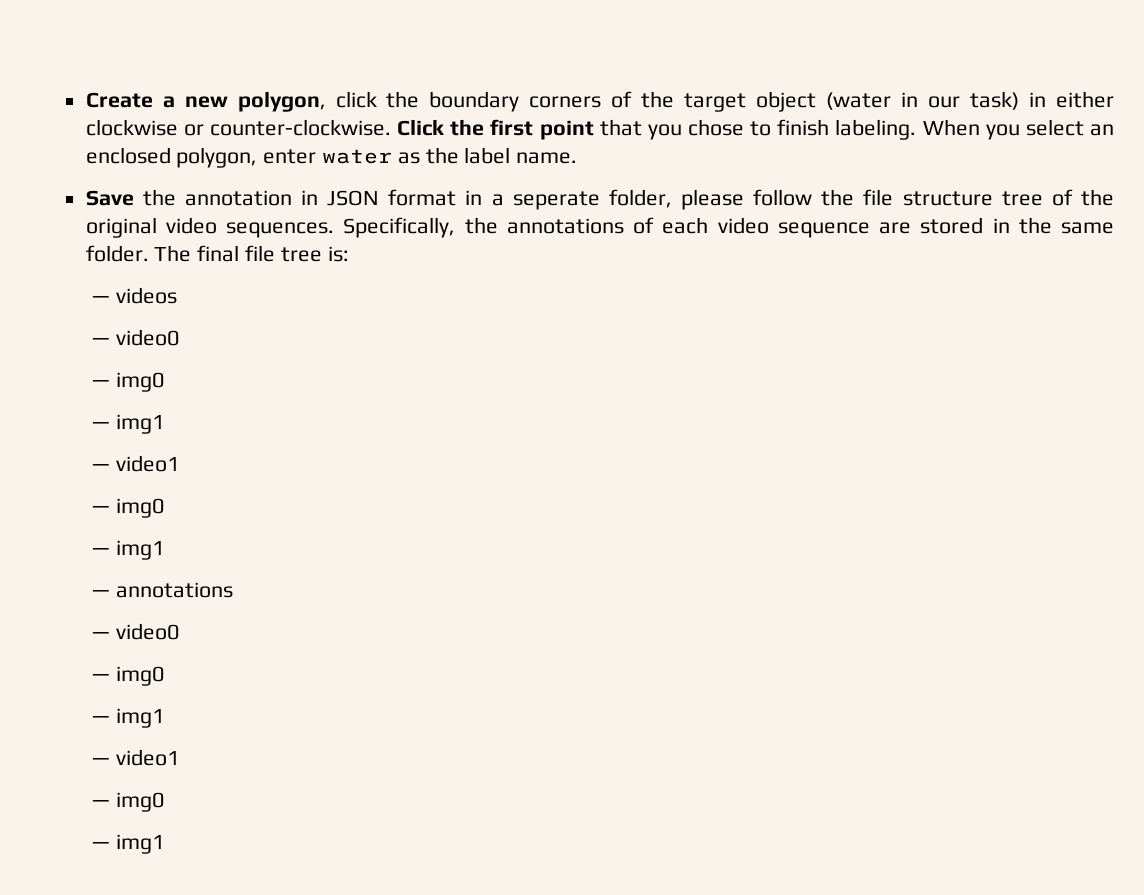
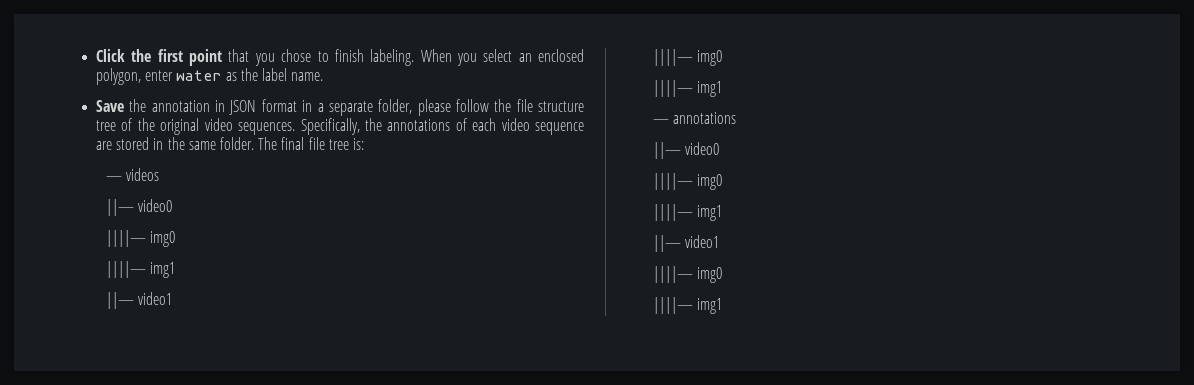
[85,91,1115,112] [85,119,391,136] Create a new polygon, click the boundary corners of the target object (water in our task) in either clockwise or counter-clockwise. -> (96, 55) none
[512,191,600,210] seperate -> [328,101,373,116] separate
[92,329,179,346] [92,372,164,392] [92,414,164,434] [92,455,179,472] [92,498,164,518] [92,548,111,555] — video0 // — img0 // — img1 // — video1 // — img0 // — -> [105,199,172,216] [105,230,175,247] [105,261,175,278] [105,292,172,309] [652,49,722,66] [652,80,693,97] ||— video0 // ||||— img0 // ||||— img1 // ||— video1 // ||||— img0 // ||||—
[92,623,179,640] [92,666,164,686] [92,708,164,728] [92,749,179,766] [92,792,164,812] [92,842,111,849] — video0 // — img0 // — img1 // — video1 // — img0 // — -> [652,142,719,159] [652,173,722,190] [652,204,722,221] [652,235,719,252] [652,266,722,283] [652,297,693,314] ||— video0 // ||||— img0 // ||||— img1 // ||— video1 // ||||— img0 // ||||—

